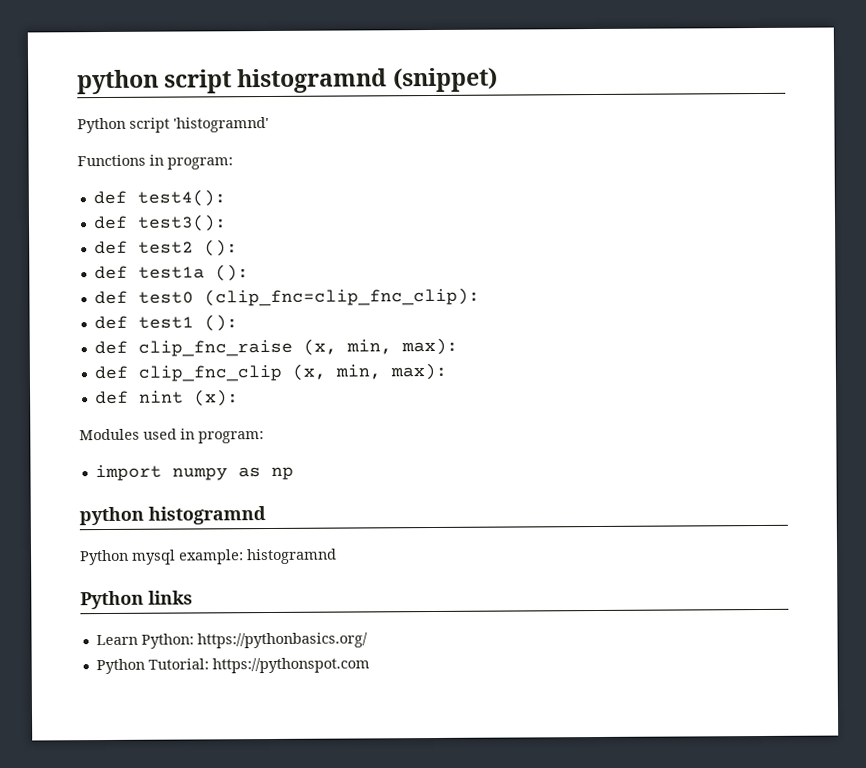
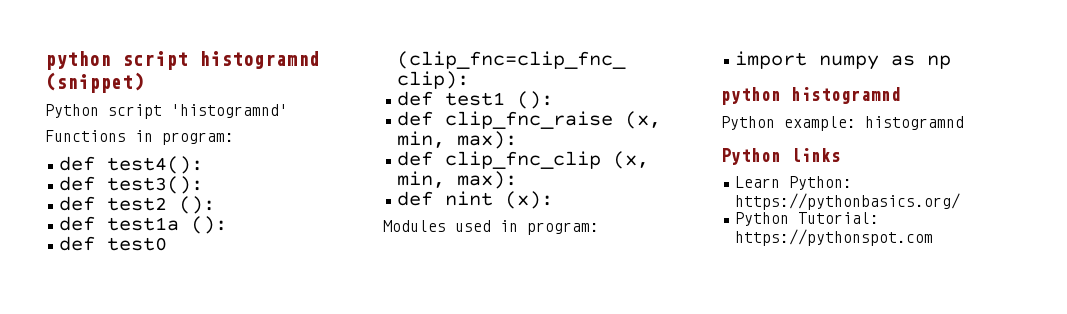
[132,549,176,565] mysql -> (775, 123) none

